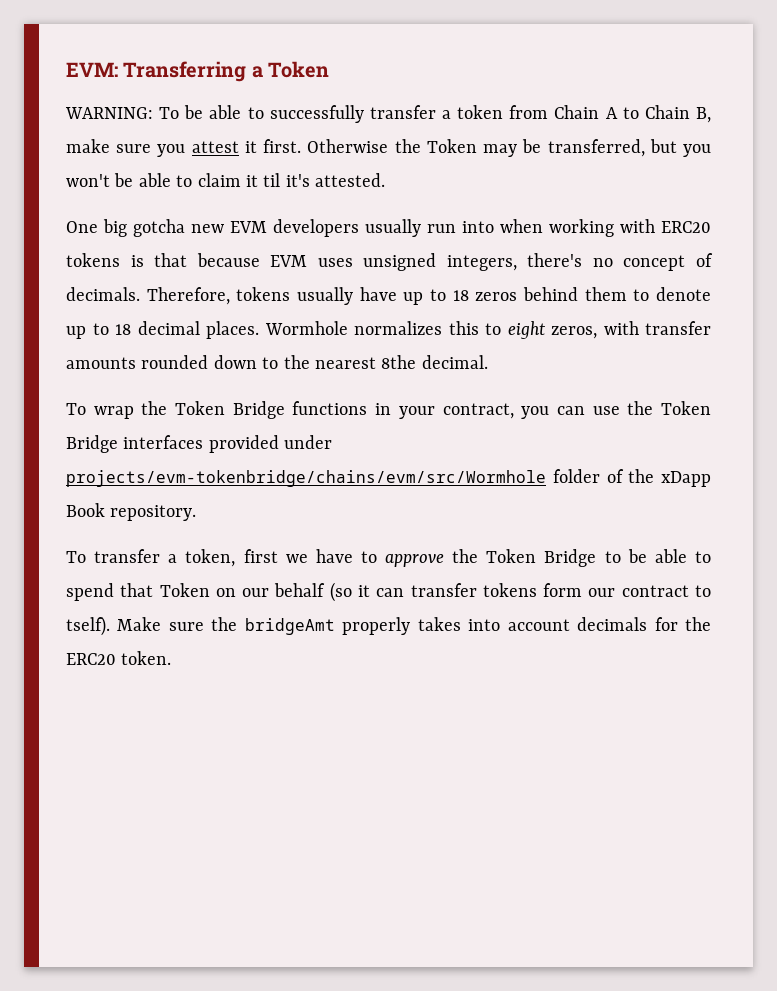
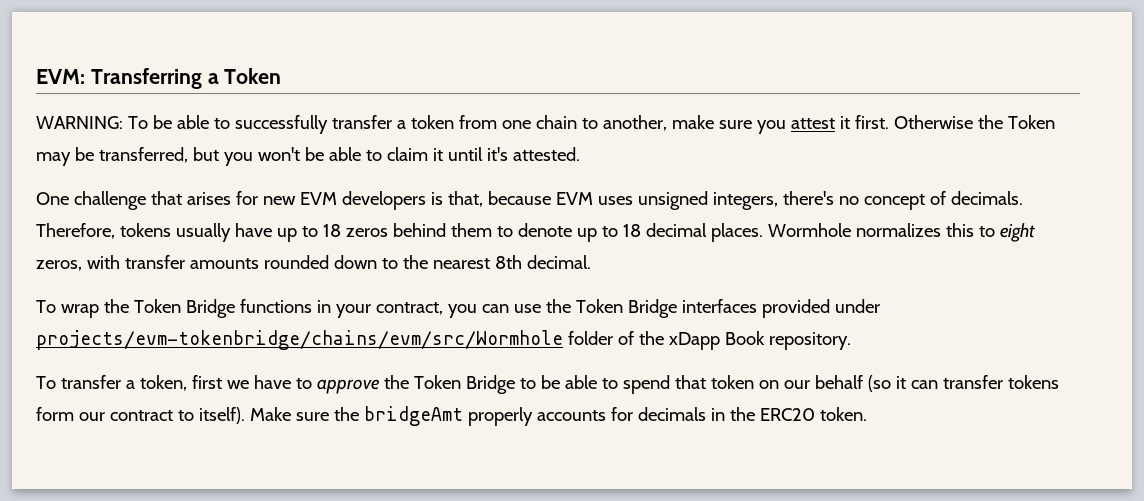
[554,105,711,123] Chain A to Chain B, -> [501,115,667,131] one chain to another,
[263,173,281,187] til -> [447,147,483,161] until
[103,219,711,237] [66,253,188,267] big gotcha new EVM developers usually run into when working with ERC20 tokens is that -> [73,191,483,210] challenge that arises for new EVM developers is that,
[381,355,417,369] 8the -> [494,255,522,269] 8th
[159,583,210,597] Token -> [710,375,754,389] token
[66,616,110,636] tself). -> [198,407,245,424] itself).
[417,617,678,631] takes into account decimals for -> [536,407,725,421] accounts for decimals in

